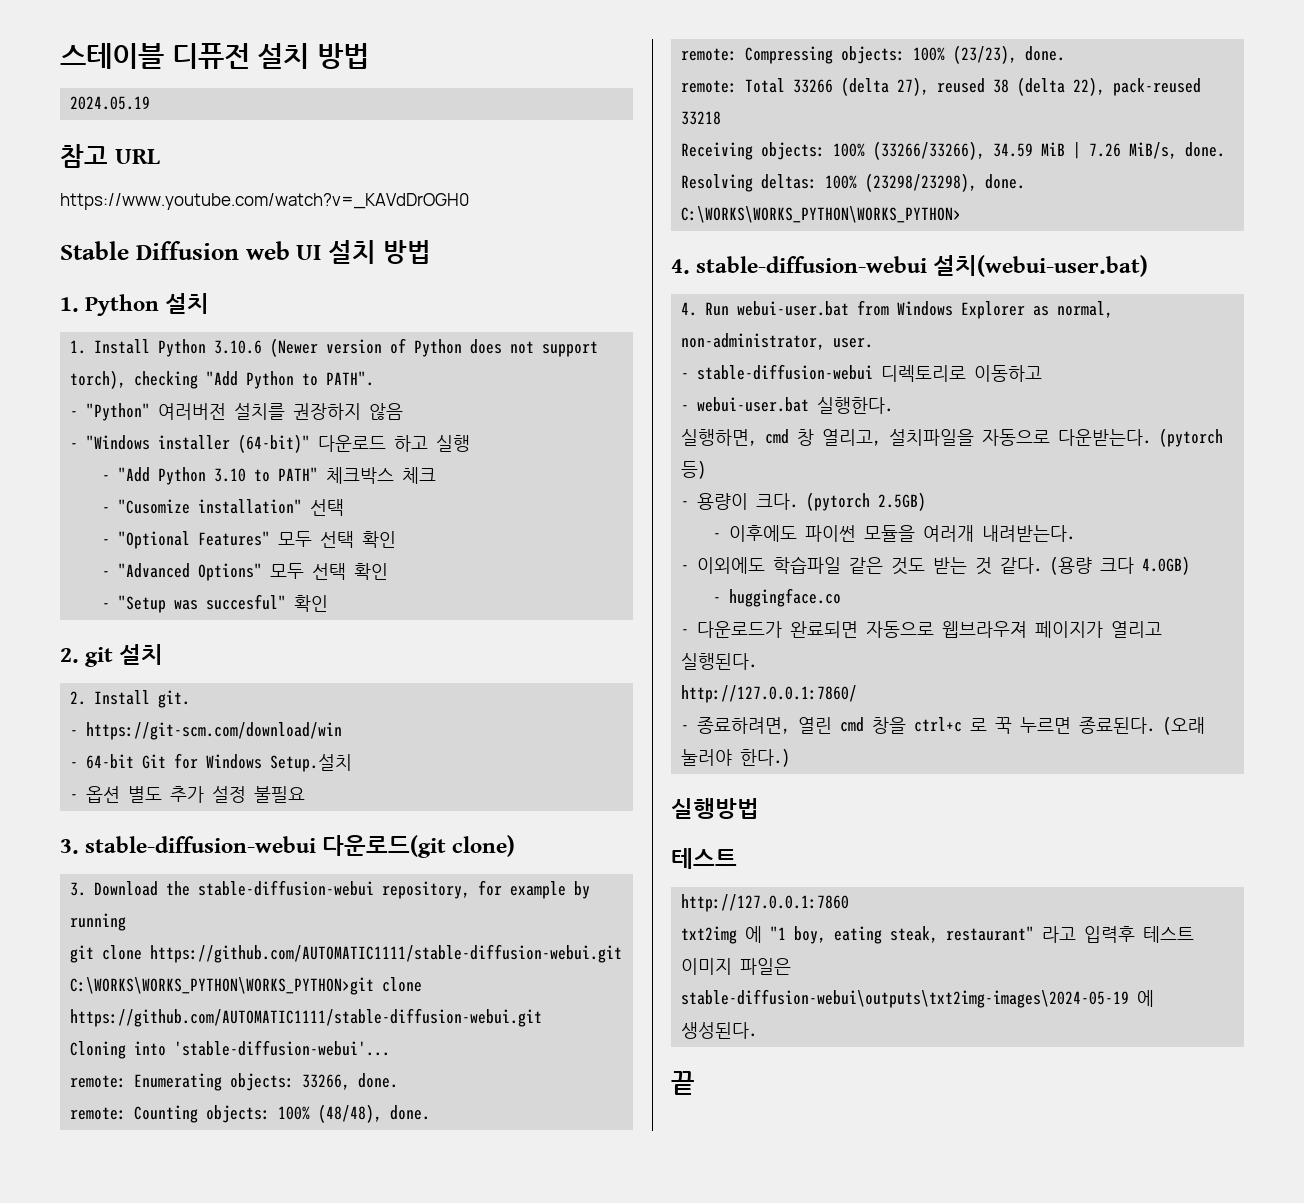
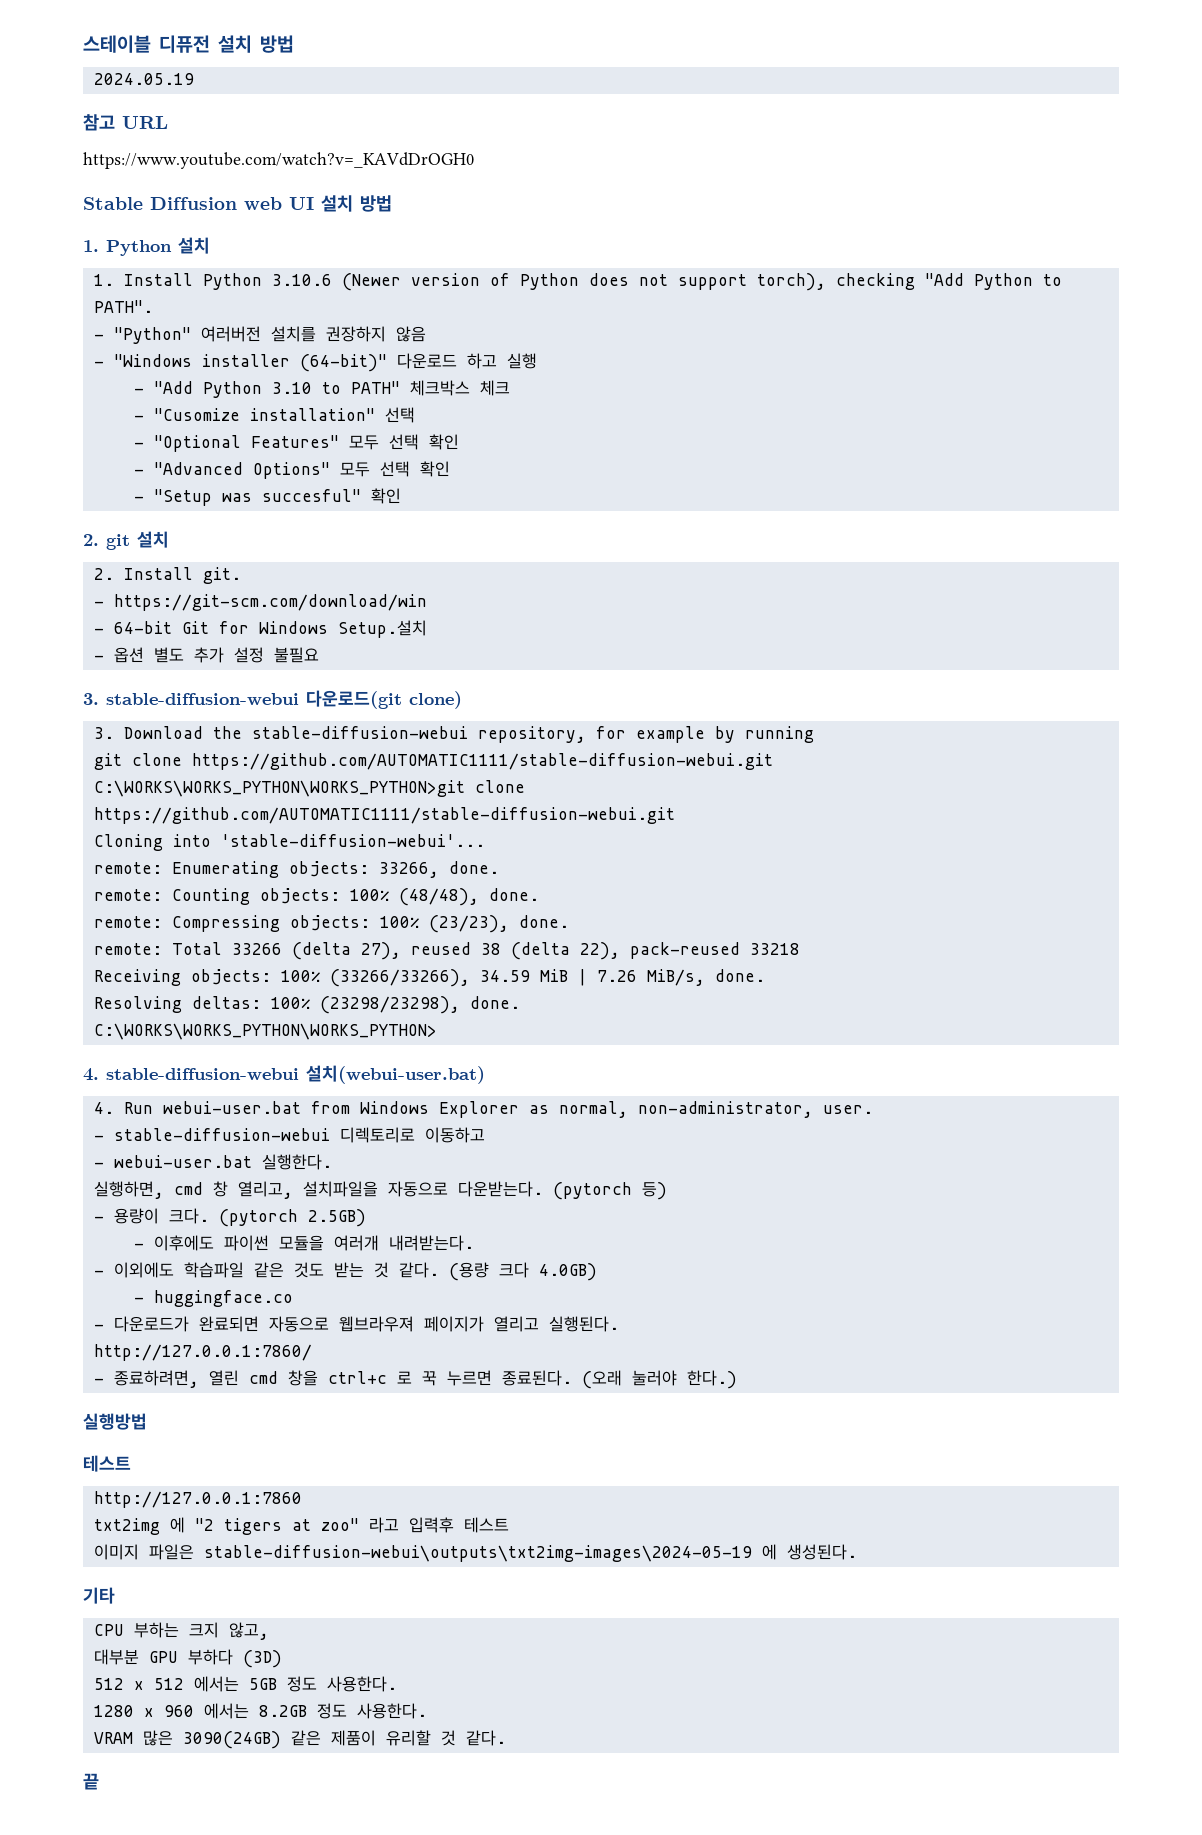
[770,926,1035,944] "1 boy, eating steak, restaurant" -> [194,1518,359,1535] "2 tigers at zoo"
(758, 1030) none -> [83,1587,115,1604] [93,1622,269,1640] [93,1649,282,1668] [93,1676,397,1692] [93,1703,427,1719] [93,1730,506,1749] // 기타 // CPU 부하는 크지 않고, // 대부분 GPU 부하다 (3D) // 512 x 512 에서는 5GB 정도 사용한다. // 1280 x 960 에서는 8.2GB 정도 사용한다. // VRAM 많은 3090(24GB) 같은 제품이 유리할 것 같다.

